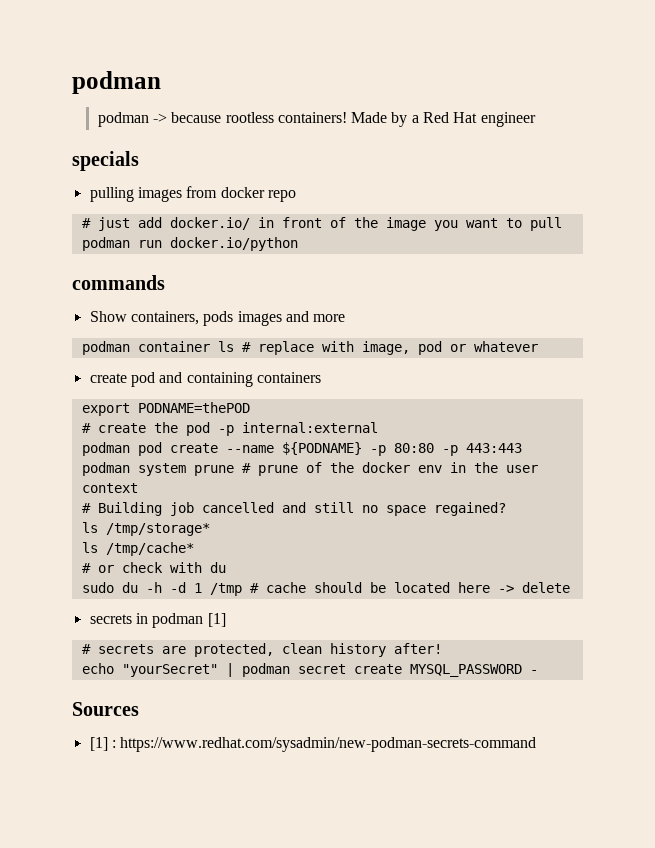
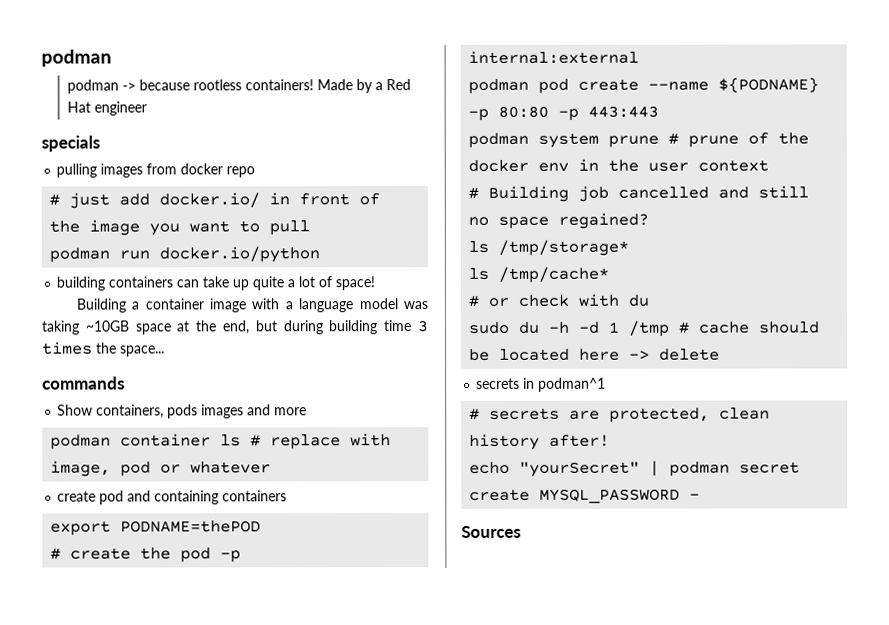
(298, 244) none -> [56,276,376,291] [75,298,428,313] [42,320,430,335] [42,341,165,357] // building containers can take up quite a lot of space! // Building a container image with a language model was taking ~10GB space at the end, but during building time 3 times the space...
[152,613,226,628] podman [1] -> [538,377,607,392] podman^1
[89,737,537,752] // [1] : https://www.redhat.com/sysadmin/new-podman-secrets-command -> (521, 531) none

